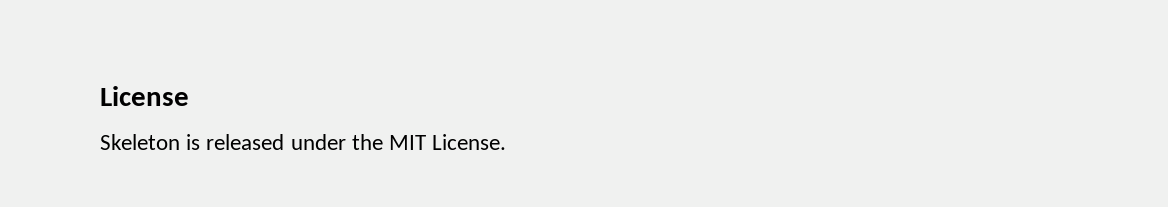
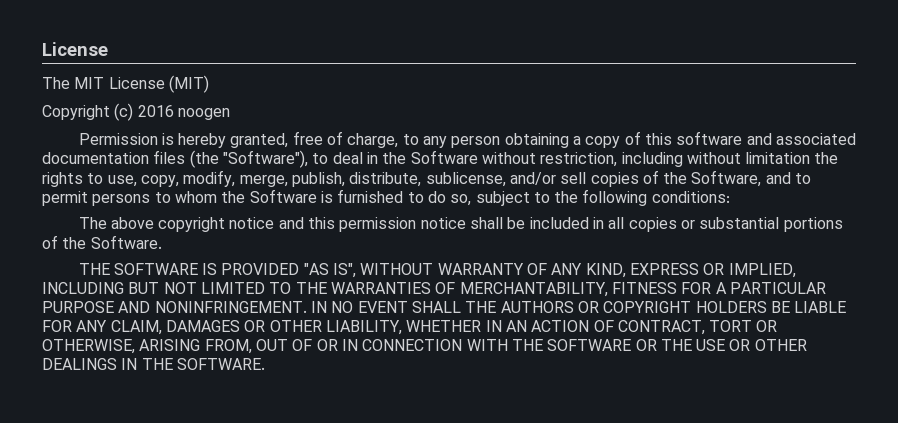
[100,134,507,150] Skeleton is released under the MIT License. -> [42,75,209,93] [42,103,230,121] [78,131,856,148] [42,150,839,168] [42,170,812,187] [42,189,730,206] [78,217,843,232] [42,235,162,249] [78,263,796,278] [42,282,826,297] [42,301,847,313] [42,320,778,335] [42,339,807,354] [42,358,265,370] The MIT License (MIT) // Copyright (c) 2016 noogen // Permission is hereby granted, free of charge, to any person obtaining a copy of this software and associated documentation files (the "Software"), to deal in the Software without restriction, including without limitation the rights to use, copy, modify, merge, publish, distribute, sublicense, and/or sell copies of the Software, and to permit persons to whom the Software is furnished to do so, subject to the following conditions: // The above copyright notice and this permission notice shall be included in all copies or substantial portions of the Software. // THE SOFTWARE IS PROVIDED "AS IS", WITHOUT WARRANTY OF ANY KIND, EXPRESS OR IMPLIED, INCLUDING BUT NOT LIMITED TO THE WARRANTIES OF MERCHANTABILITY, FITNESS FOR A PARTICULAR PURPOSE AND NONINFRINGEMENT. IN NO EVENT SHALL THE AUTHORS OR COPYRIGHT HOLDERS BE LIABLE FOR ANY CLAIM, DAMAGES OR OTHER LIABILITY, WHETHER IN AN ACTION OF CONTRACT, TORT OR OTHERWISE, ARISING FROM, OUT OF OR IN CONNECTION WITH THE SOFTWARE OR THE USE OR OTHER DEALINGS IN THE SOFTWARE.

